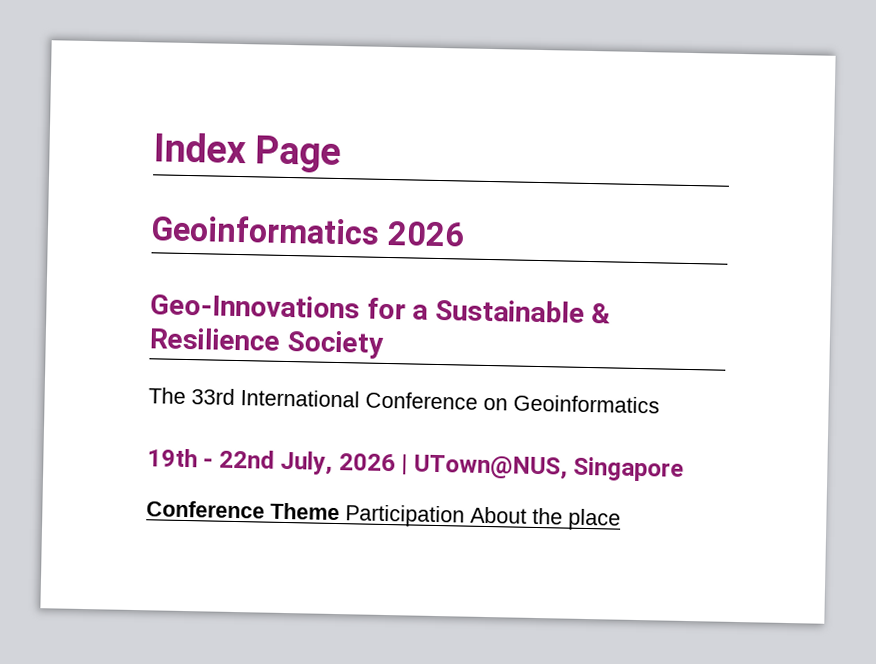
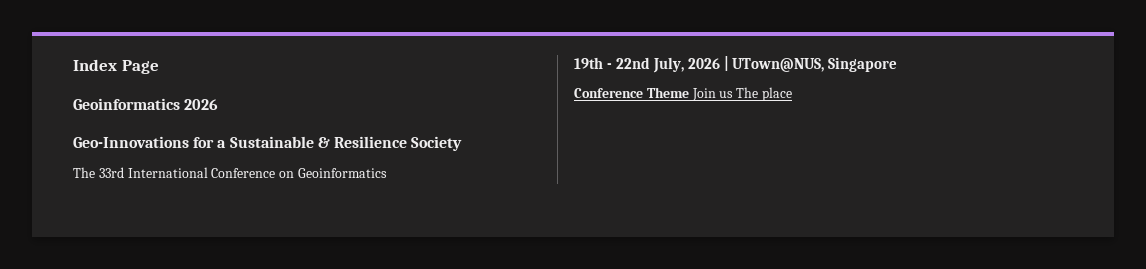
[345,504,563,528] Participation About the -> [691,87,759,101] Join us The

